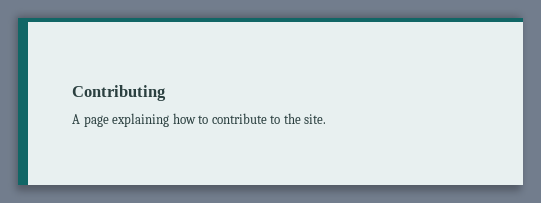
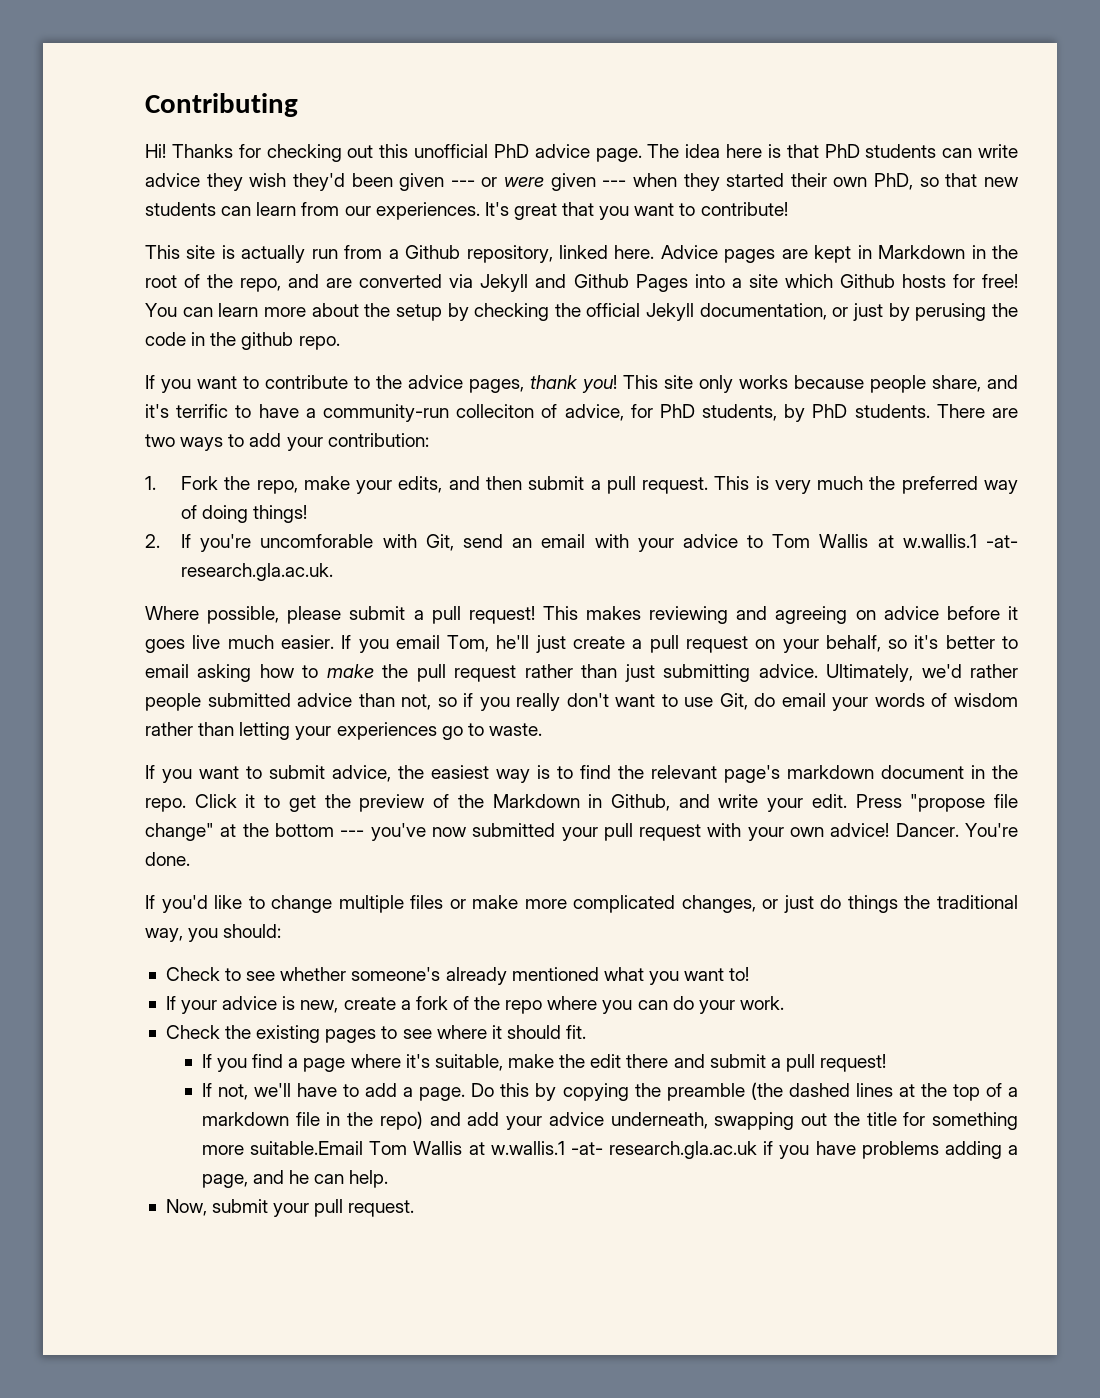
[72,113,327,127] A page explaining how to contribute to the site. -> [145,144,1019,162] [145,173,1019,191] [145,202,788,220] [145,245,1019,263] [145,274,1019,292] [145,303,1018,321] [145,332,340,350] [145,375,1018,393] [145,404,1018,422] [145,433,429,451] [145,476,1019,494] [181,505,308,523] [145,534,1019,552] [181,563,334,581] [145,606,1018,624] [145,635,1018,653] [145,664,1018,682] [145,693,1018,711] [145,722,542,740] [145,765,1018,783] [145,794,1018,812] [145,823,1018,841] [145,852,190,866] [145,895,1018,913] [145,924,282,942] [165,967,750,985] [165,996,784,1014] [165,1025,587,1043] [201,1054,887,1072] [201,1082,1019,1101] [201,1111,1018,1130] [201,1141,1019,1159] [201,1170,389,1188] [165,1199,415,1217] Hi! Thanks for checking out this unofficial PhD advice page. The idea here is that PhD students can write advice they wish they'd been given --- or were given --- when they started their own PhD, so that new students can learn from our experiences. It's great that you want to contribute! // This site is actually run from a Github repository, linked here. Advice pages are kept in Markdown in the root of the repo, and are converted via Jekyll and Github Pages into a site which Github hosts for free! You can learn more about the setup by checking the official Jekyll documentation, or just by perusing the code in the github repo. // If you want to contribute to the advice pages, thank you! This site only works because people share, and it's terrific to have a community-run colleciton of advice, for PhD students, by PhD students. There are two ways to add your contribution: // 1. Fork the repo, make your edits, and then submit a pull request. This is very much the preferred way of doing things! // 2. If you're uncomforable with Git, send an email with your advice to Tom Wallis at w.wallis.1 -at- research.gla.ac.uk. // Where possible, please submit a pull request! This makes reviewing and agreeing on advice before it goes live much easier. If you email Tom, he'll just create a pull request on your behalf, so it's better to email asking how to make the pull request rather than just submitting advice. Ultimately, we'd rather people submitted advice than not, so if you really don't want to use Git, do email your words of wisdom rather than letting your experiences go to waste. // If you want to submit advice, the easiest way is to find the relevant page's markdown document in the repo. Click it to get the preview of the Markdown in Github, and write your edit. Press "propose file change" at the bottom --- you've now submitted your pull request with your own advice! Dancer. You're done. // If you'd like to change multiple files or make more complicated changes, or just do things the traditional way, you should: // Check to see whether someone's already mentioned what you want to! // If your advice is new, create a fork of the repo where you can do your work. // Check the existing pages to see where it should fit. // If you find a page where it's suitable, make the edit there and submit a pull request! // If not, we'll have to add a page. Do this by copying the preamble (the dashed lines at the top of a markdown file in the repo) and add your advice underneath, swapping out the title for something more suitable.Email Tom Wallis at w.wallis.1 -at- research.gla.ac.uk if you have problems adding a page, and he can help. // Now, submit your pull request.

